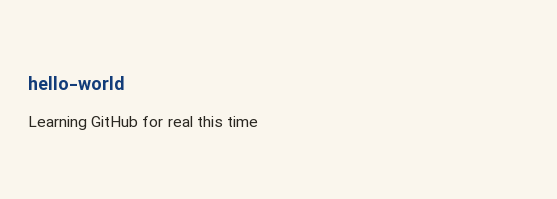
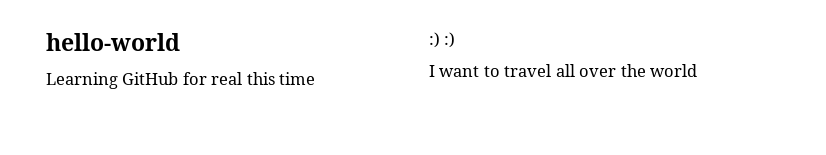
(258, 121) none -> [429,32,456,48] [429,64,698,77] // :) :) // I want to travel all over the world

